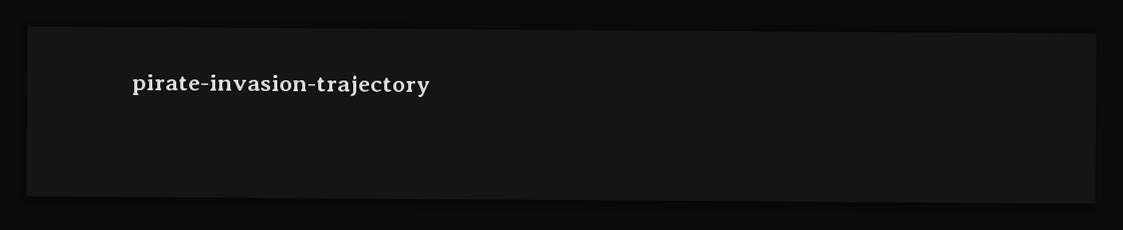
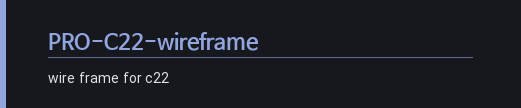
[132,74,431,98] pirate-invasion-trajectory -> [48,32,259,51] [48,72,170,83] PRO-C22-wireframe // wire frame for c22

